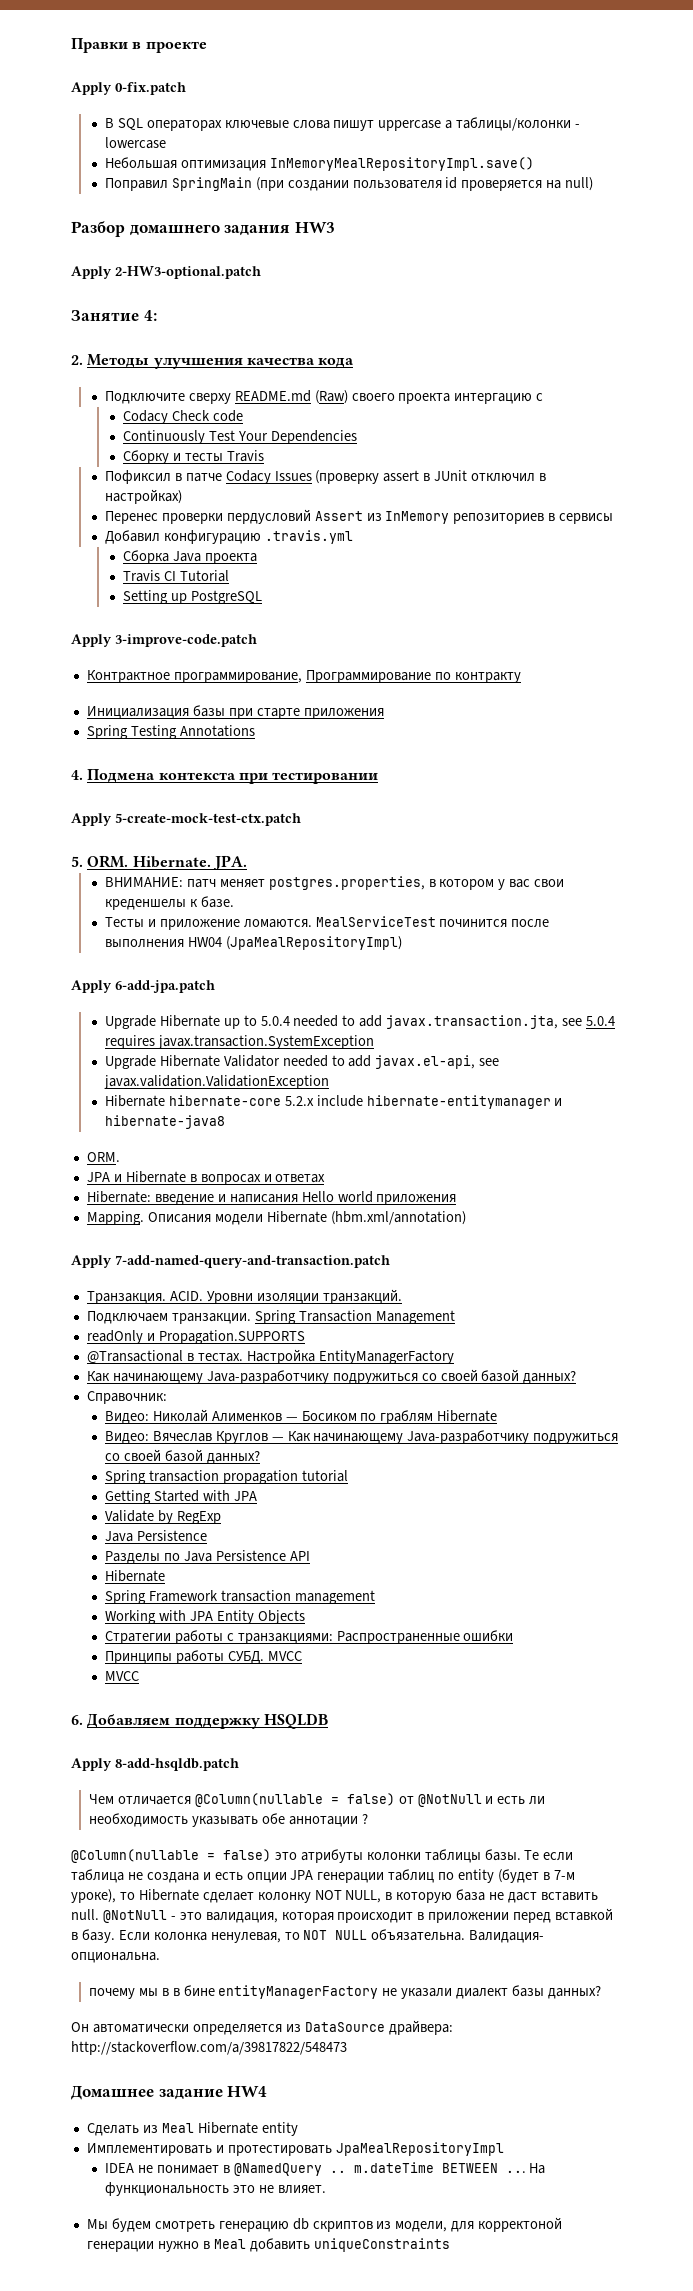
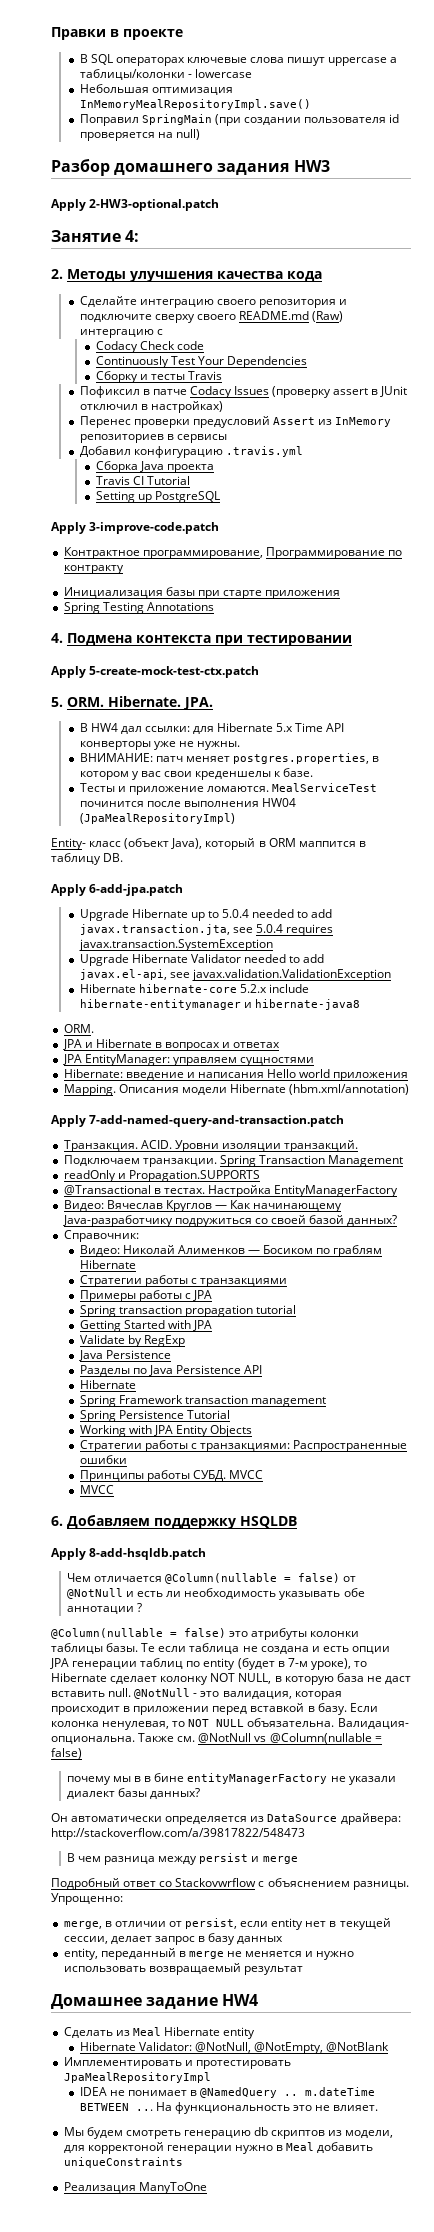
[71,82,186,95] // Apply 0-fix.patch -> (183, 34) none
[104,390,451,404] Подключите сверху README.md (Raw) своего проекта -> [79,296,348,308] [79,311,344,323] Сделайте интеграцию своего репозитория и подключите сверху своего README.md (Raw)
[226,509,311,524] пердусловий -> [192,416,270,428] предусловий
(247, 862) none -> [79,723,345,734] [79,741,240,750] // В HW4 дал ссылки: для Hibernate 5.x Time API конверторы уже не нужны.
(402, 943) none -> [51,838,366,850] [51,853,124,865] // Entity- класс (объект Java), который в ORM маппится в таблицу DB.
(326, 1178) none -> [62,1054,314,1066] // JPA EntityManager: управляем сущностями
(454, 1357) none -> [63,1200,227,1212] Видео: Вячеслав Круглов —
[104,1430,619,1444] [104,1449,260,1464] Видео: Вячеслав Круглов — Как начинающему Java-разработчику подружиться со своей базой данных? -> [79,1275,287,1287] [79,1290,212,1302] Стратегии работы с транзакциями // Примеры работы с JPA
(375, 1597) none -> [79,1410,230,1422] // Spring Persistence Tutorial
(160, 1957) none -> [138,1733,382,1744] [51,1748,82,1759] Также см. @NotNull vs @Column(nullable = false)
(347, 2048) none -> [66,1853,298,1865] [51,1878,409,1890] [51,1893,123,1905] [63,1918,391,1930] [63,1933,284,1945] [63,1948,355,1960] [63,1963,303,1975] // В чем разница между persist и merge // Подробный ответ со Stackovwrflow с объяснением разницы. Упрощенно: // merge, в отличии от persist, если entity нет в текущей сессии, делает запрос в базу данных // entity, переданный в merge не меняется и нужно использовать возвращаемый результат
(298, 2129) none -> [79,2042,390,2054] // Hibernate Validator: @NotNull, @NotEmpty, @NotBlank
(450, 2245) none -> [63,2182,207,2194] // Реализация ManyToOne

